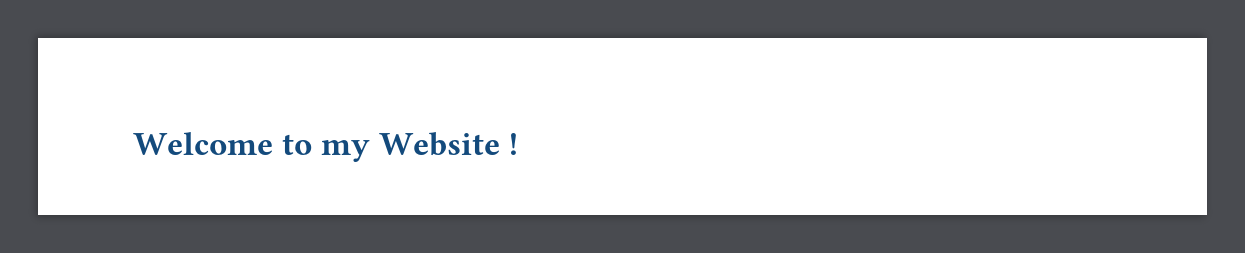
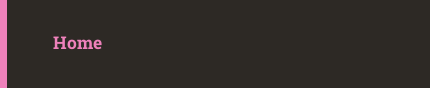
[133,132,519,162] Welcome to my Website ! -> [53,36,102,50] Home

